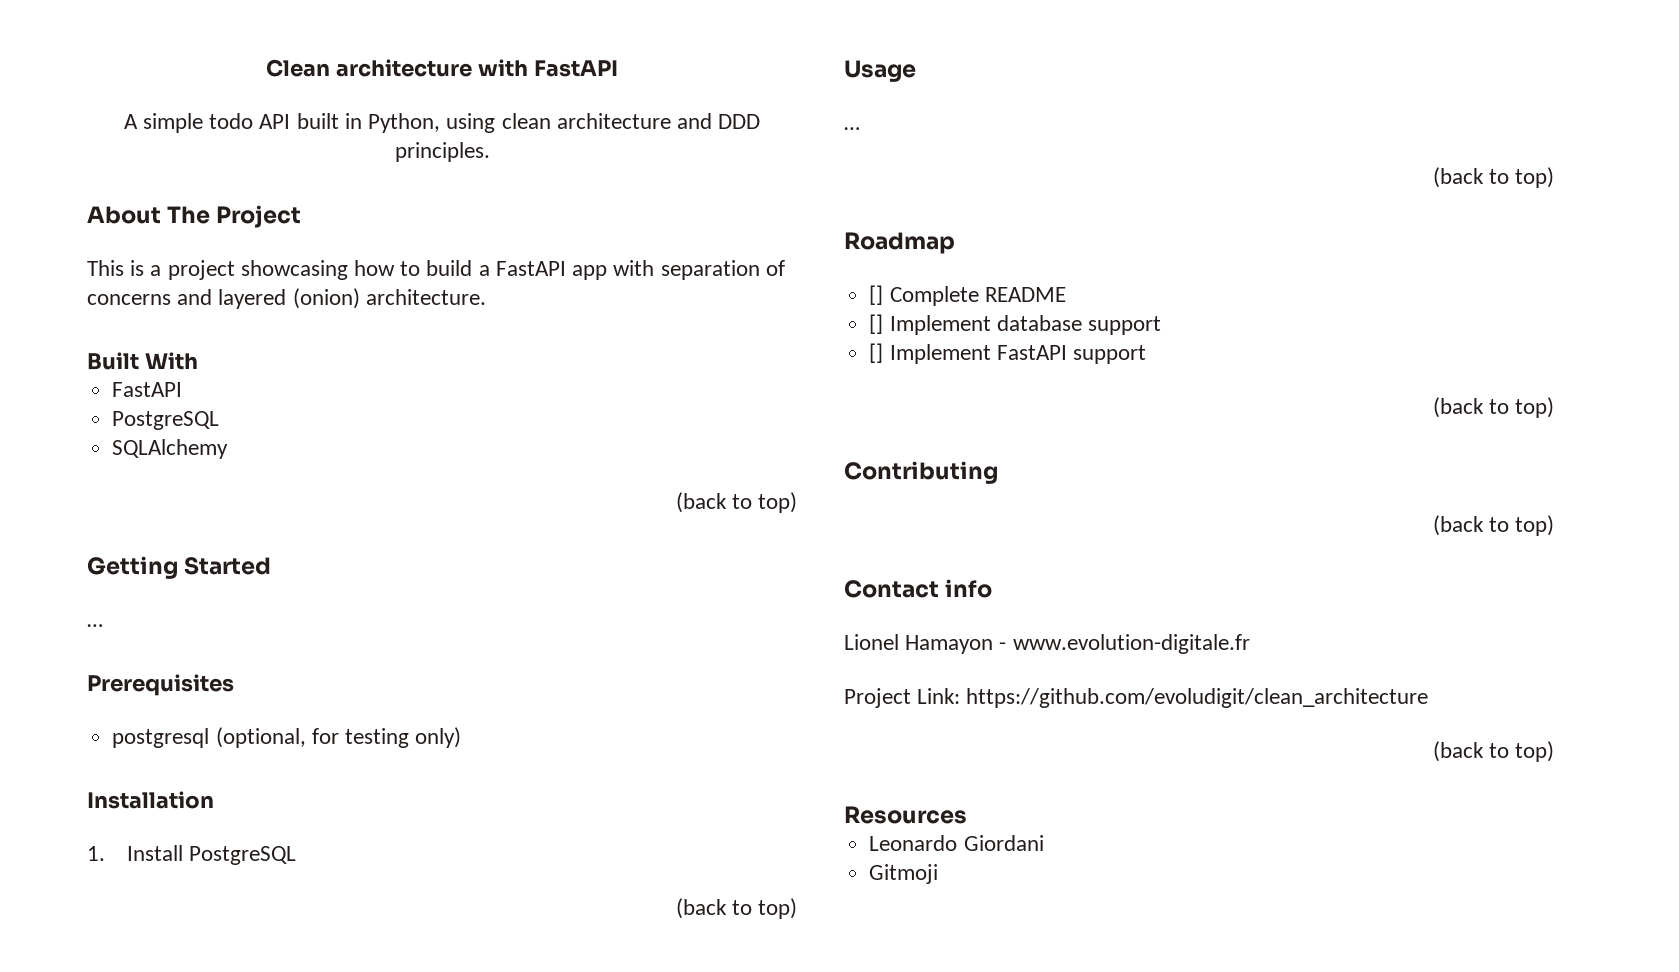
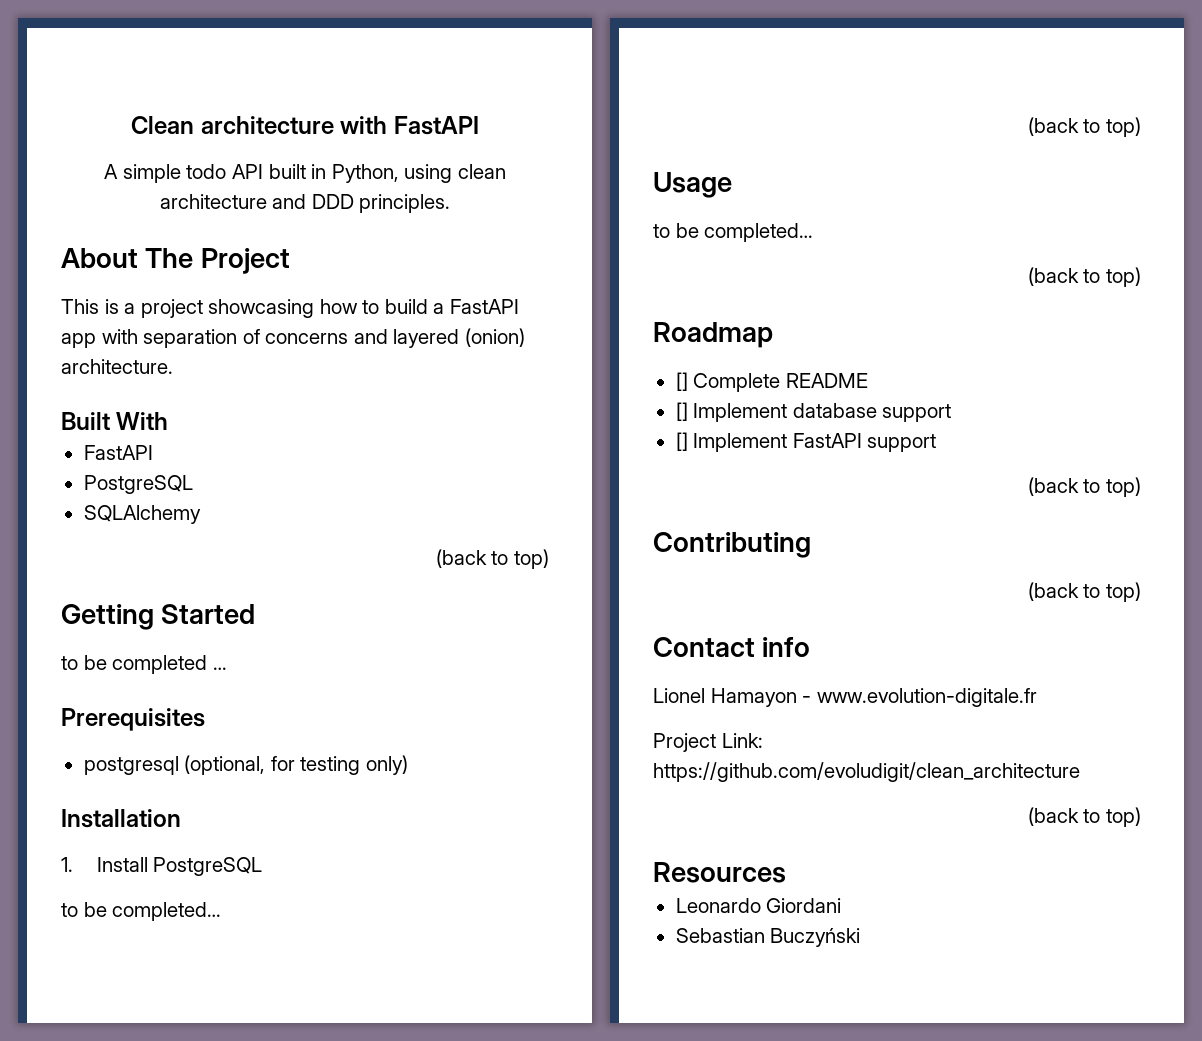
(272, 566) none -> [61,655,208,674] to be completed
(296, 855) none -> [61,902,222,921] // to be completed…
[844,127,860,130] … -> [653,223,814,242] to be completed…
[869,864,939,884] Gitmoji -> [675,928,861,947] Sebastian Buczyński

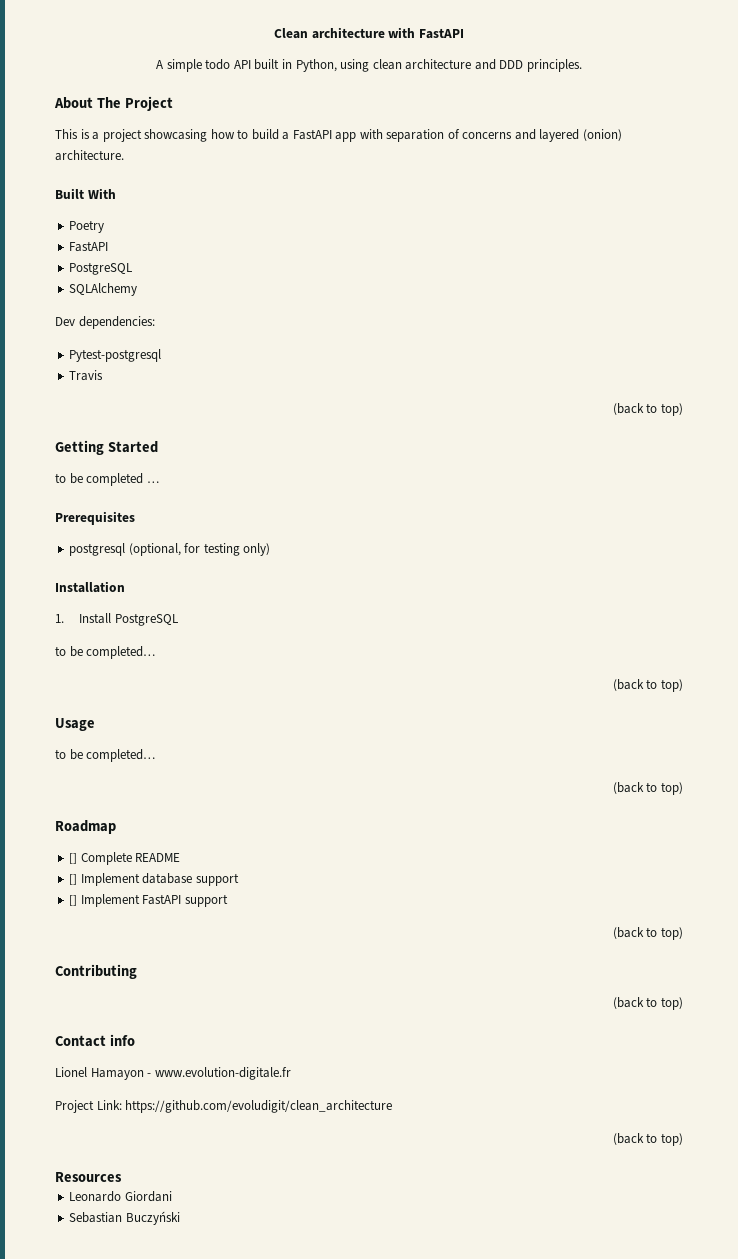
(169, 421) none -> [69,220,105,233] // Poetry
(201, 514) none -> [55,316,155,329] [69,349,162,362] [69,370,104,381] // Dev dependencies: // Pytest-postgresql // Travis

